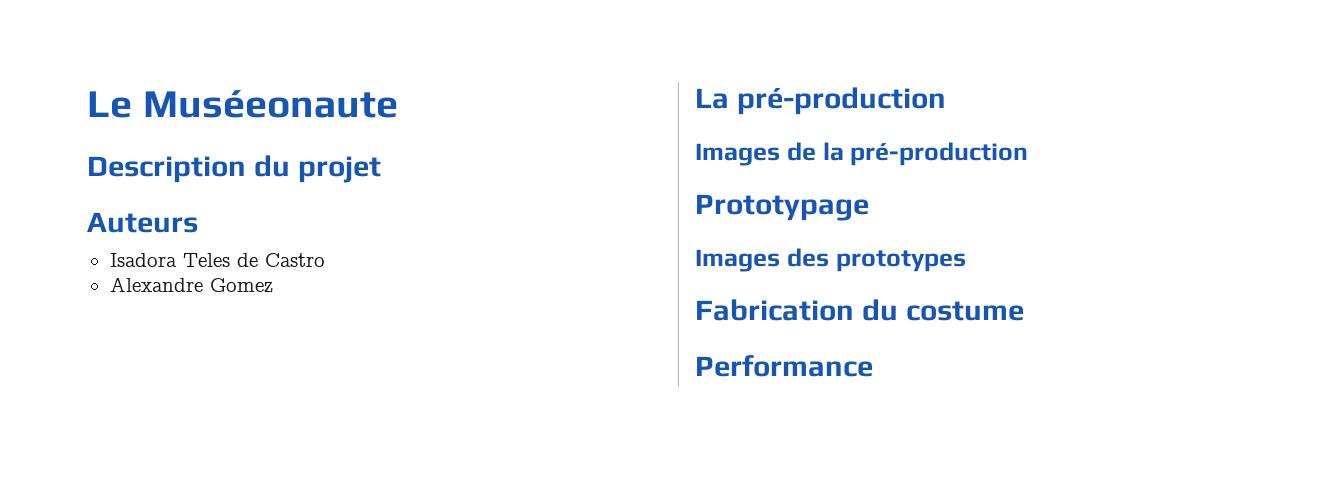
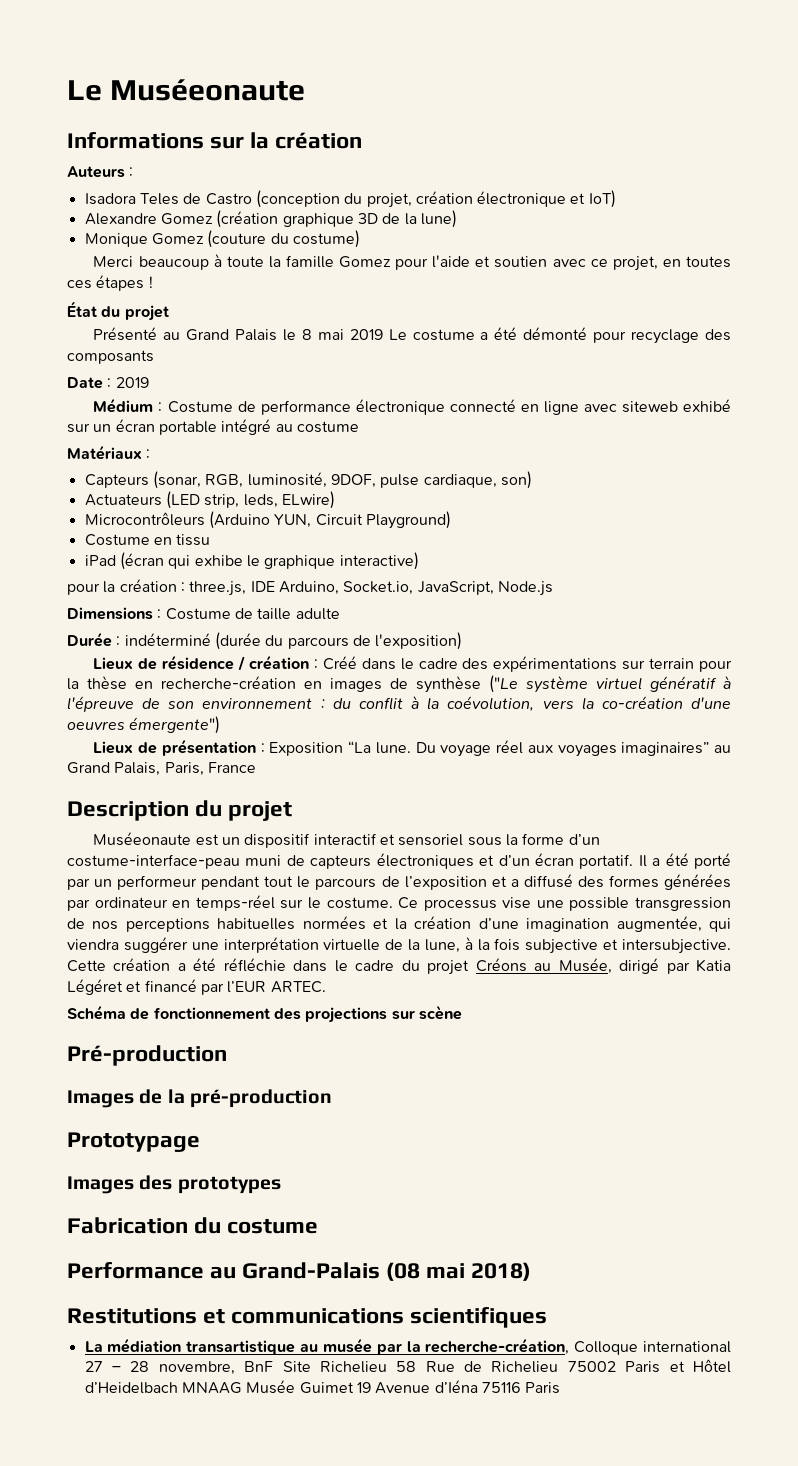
[87,155,381,183] [87,212,198,233] [109,253,325,267] [109,277,273,293] [695,87,946,115] Description du projet // Auteurs // Isadora Teles de Castro // Alexandre Gomez // La pré-production -> [67,132,363,149] [67,166,134,178] [84,190,616,208] [84,210,457,228] [84,230,360,248] [93,254,731,271] [67,275,153,291] [67,301,169,321] [93,327,732,344] [67,350,154,364] [67,377,149,389] [93,398,731,415] [67,419,359,435] [67,445,151,460] [84,471,532,489] [84,491,335,509] [84,511,451,529] [84,534,211,546] [84,552,419,570] [67,579,553,596] [67,607,340,620] [67,632,463,650] [93,655,732,672] [67,675,731,693] [67,696,731,712] [67,716,221,734] [93,739,731,757] [67,762,256,776] [67,800,293,821] [93,832,600,848] [67,853,731,869] [67,874,731,890] [67,895,731,911] [67,916,731,932] [67,937,731,954] [67,958,732,975] [67,979,326,995] [67,1005,462,1023] [67,1045,227,1066] Informations sur la création // Auteurs : // Isadora Teles de Castro (conception du projet, création électronique et IoT) // Alexandre Gomez (création graphique 3D de la lune) // Monique Gomez (couture du costume) // Merci beaucoup à toute la famille Gomez pour l'aide et soutien avec ce projet, en toutes ces étapes ! // État du projet // Présenté au Grand Palais le 8 mai 2019 Le costume a été démonté pour recyclage des composants // Date : 2019 // Médium : Costume de performance électronique connecté en ligne avec siteweb exhibé sur un écran portable intégré au costume // Matériaux : // Capteurs (sonar, RGB, luminosité, 9DOF, pulse cardiaque, son) // Actuateurs (LED strip, leds, ELwire) // Microcontrôleurs (Arduino YUN, Circuit Playground) // Costume en tissu // iPad (écran qui exhibe le graphique interactive) // pour la création : three.js, IDE Arduino, Socket.io, JavaScript, Node.js // Dimensions : Costume de taille adulte // Durée : indéterminé (durée du parcours de l'exposition) // Lieux de résidence / création : Créé dans le cadre des expérimentations sur terrain pour la thèse en recherche-création en images de synthèse ("Le système virtuel génératif à l'épreuve de son environnement : du conflit à la coévolution, vers la co-création d'une oeuvres émergente") // Lieux de présentation : Exposition “La lune. Du voyage réel aux voyages imaginaires” au Grand Palais, Paris, France // Description du projet // Muséeonaute est un dispositif interactif et sensoriel sous la forme d’un costume-interface-peau muni de capteurs électroniques et d’un écran portatif. Il a été porté par un performeur pendant tout le parcours de l’exposition et a diffusé des formes générées par ordinateur en temps-réel sur le costume. Ce processus vise une possible transgression de nos perceptions habituelles normées et la création d’une imagination augmentée, qui viendra suggérer une interprétation virtuelle de la lune, à la fois subjective et intersubjective. Cette création a été réfléchie dans le cadre du projet Créons au Musée, dirigé par Katia Légéret et financé par l’EUR ARTEC. // Schéma de fonctionnement des projections sur scène // Pré-production
(873, 366) none -> [210,1262,532,1281] [67,1307,548,1328] [84,1338,731,1355] [84,1359,731,1375] [84,1380,561,1394] au Grand-Palais (08 mai 2018) // Restitutions et communications scientifiques // La médiation transartistique au musée par la recherche-création, Colloque international 27 – 28 novembre, BnF Site Richelieu 58 Rue de Richelieu 75002 Paris et Hôtel d’Heidelbach MNAAG Musée Guimet 19 Avenue d’Iéna 75116 Paris

